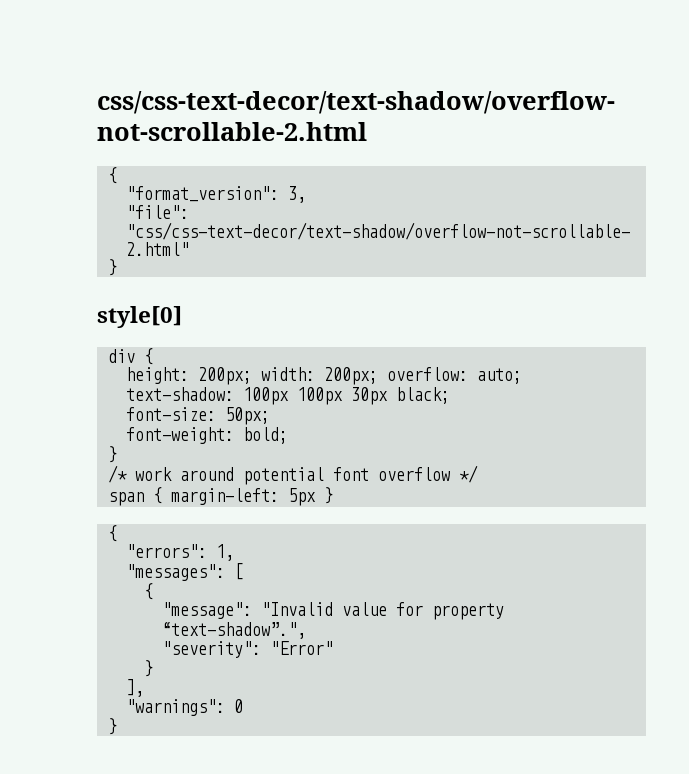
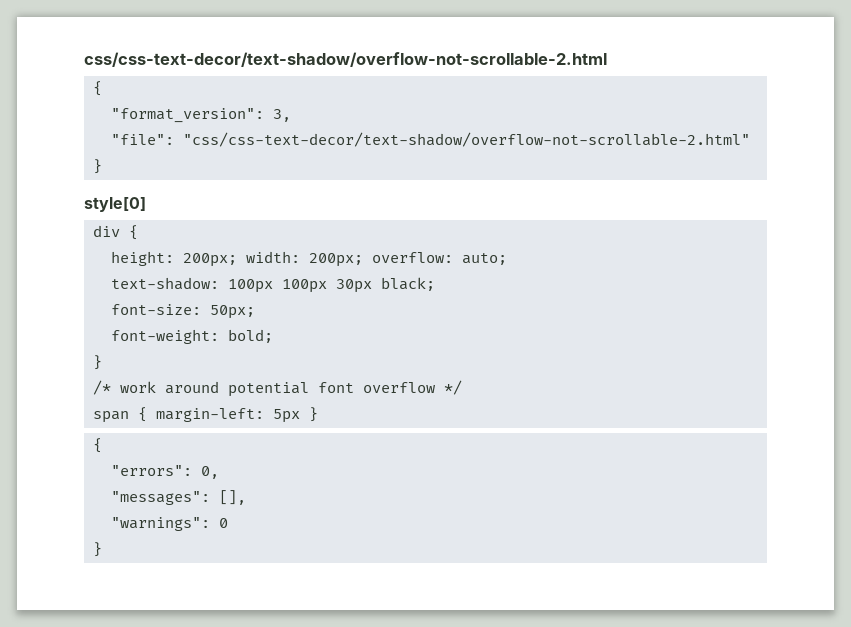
[215,544,234,561] 1, -> [200,466,219,479] 0,
[233,563,243,580] [143,583,153,600] [161,602,504,620] [161,622,306,639] [161,641,333,658] [143,660,153,677] [125,679,144,697] [ // { // "message": "Invalid value for property “text-shadow”.", // "severity": "Error" // } // ], -> [218,490,246,505] [],

